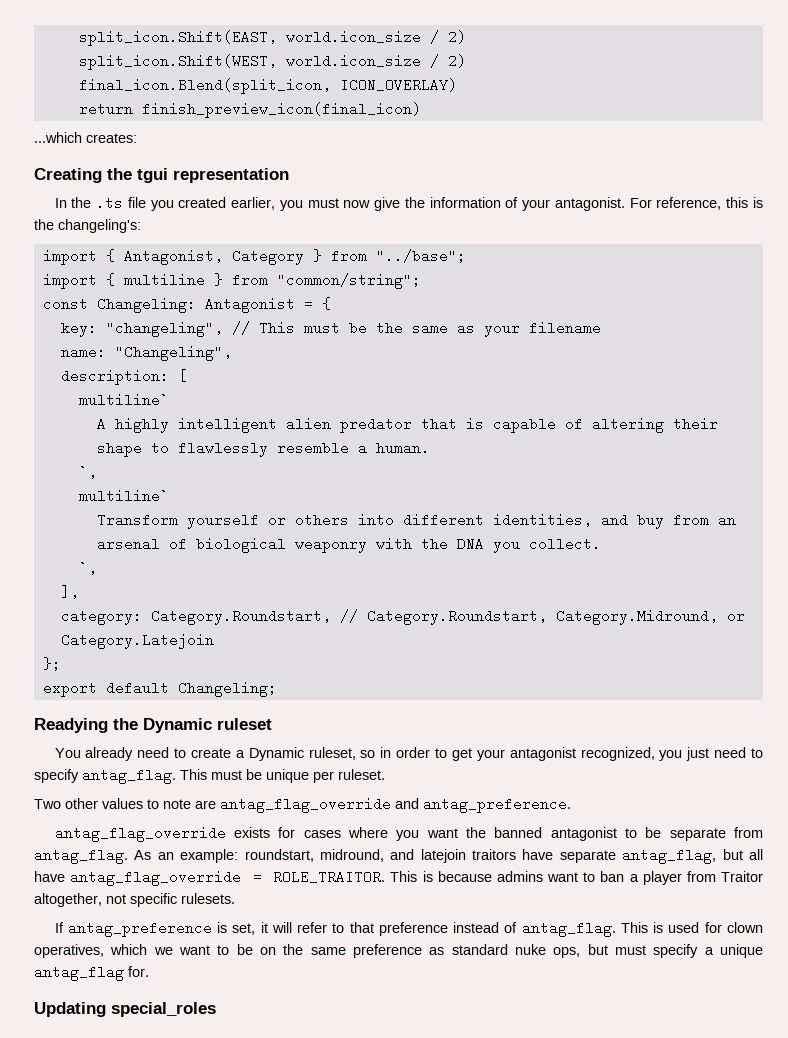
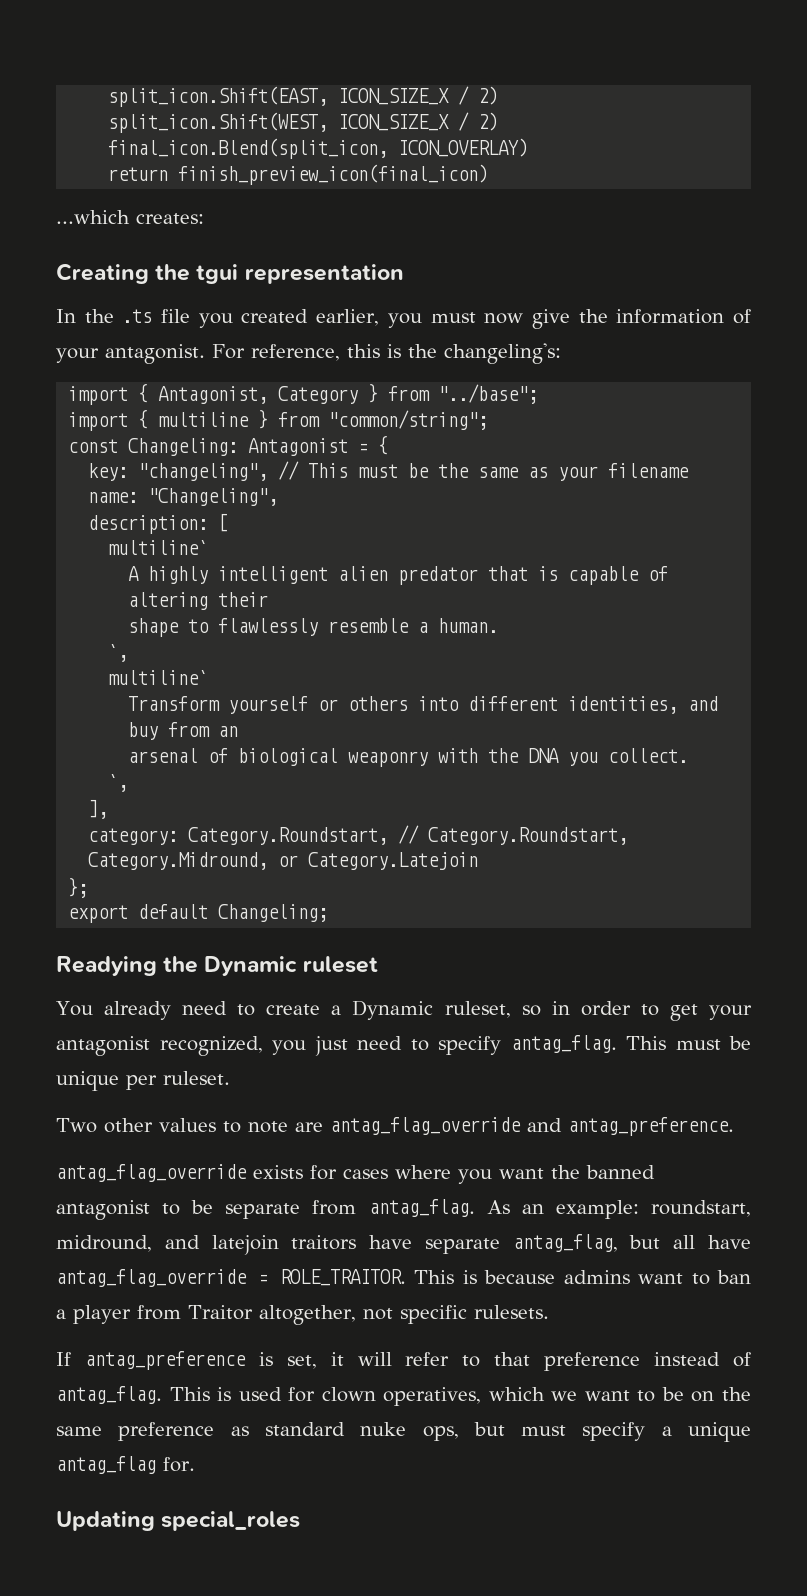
[285,30,421,44] world.icon_size -> [338,88,450,105] ICON_SIZE_X
[285,54,421,68] world.icon_size -> [338,114,450,131] ICON_SIZE_X

